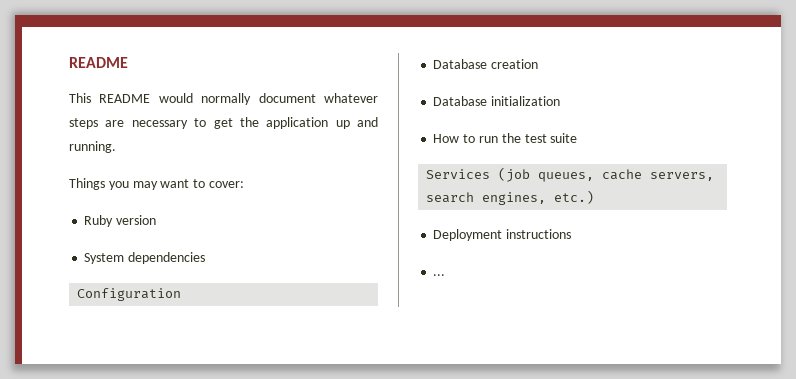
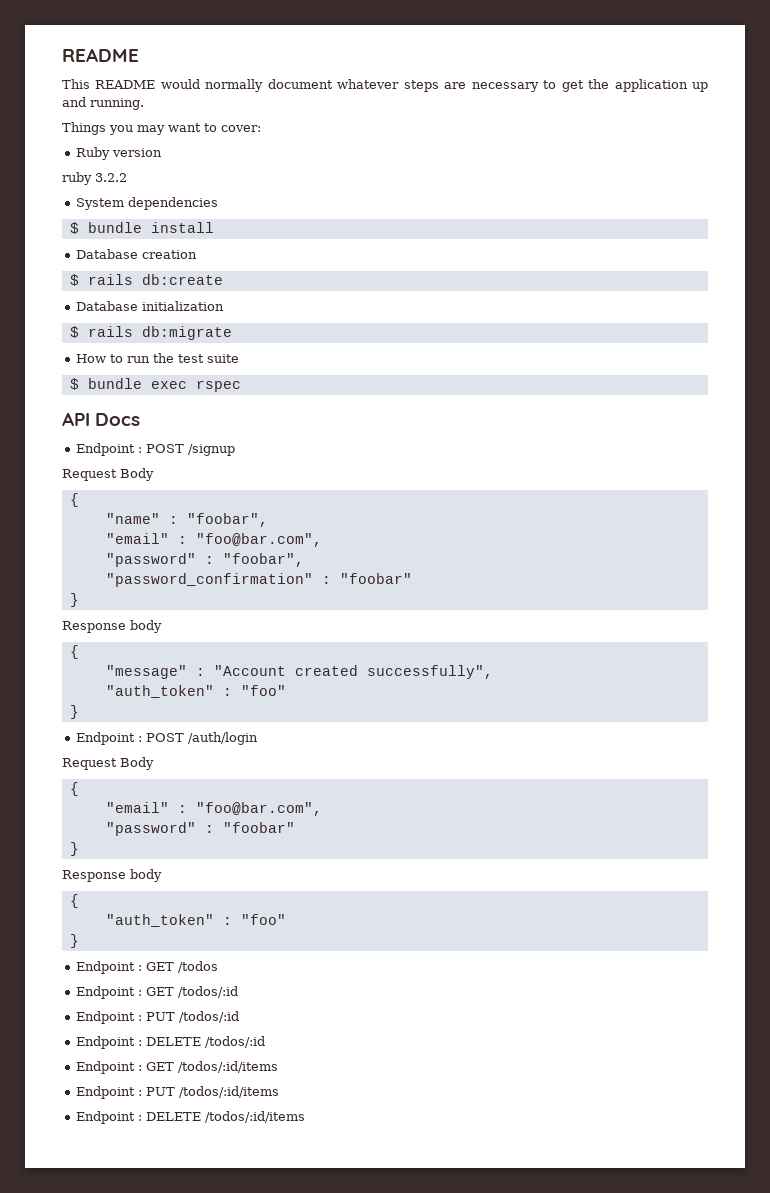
(157, 220) none -> [62,172,127,185] // ruby 3.2.2
[77,288,182,301] Configuration -> [69,222,214,234] $ bundle install
(539, 64) none -> [69,274,223,286] // $ rails db:create
(561, 101) none -> [69,326,232,340] // $ rails db:migrate
[426,167,715,182] [426,190,595,205] [433,229,572,241] [433,274,446,276] Services (job queues, cache servers, search engines, etc.) // Deployment instructions // ... -> [69,378,241,392] [62,412,141,426] [76,443,236,456] [62,468,154,481] [69,493,79,507] [105,513,268,527] [105,533,322,547] [105,553,304,567] [105,573,412,587] [69,593,79,607] [62,620,162,633] [69,645,79,659] [105,665,493,679] [105,685,286,698] [69,705,79,719] [76,732,259,745] [62,757,154,770] [69,782,79,796] [105,802,322,816] [105,822,295,836] [69,842,79,856] [62,869,162,882] [69,894,79,908] [105,914,286,927] [69,934,79,948] [76,961,219,974] [76,986,239,999] [76,1011,240,1024] [76,1036,266,1049] [76,1061,279,1074] [76,1086,280,1099] [76,1111,306,1124] $ bundle exec rspec // API Docs // Endpoint : POST /signup // Request Body // { // "name" : "foobar", // "email" : "foo@bar.com", // "password" : "foobar", // "password_confirmation" : "foobar" // } // Response body // { // "message" : "Account created successfully", // "auth_token" : "foo" // } // Endpoint : POST /auth/login // Request Body // { // "email" : "foo@bar.com", // "password" : "foobar" // } // Response body // { // "auth_token" : "foo" // } // Endpoint : GET /todos // Endpoint : GET /todos/:id // Endpoint : PUT /todos/:id // Endpoint : DELETE /todos/:id // Endpoint : GET /todos/:id/items // Endpoint : PUT /todos/:id/items // Endpoint : DELETE /todos/:id/items

